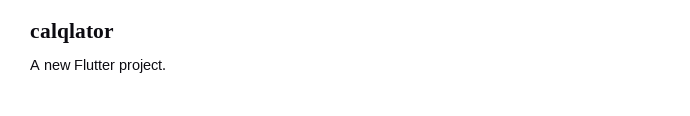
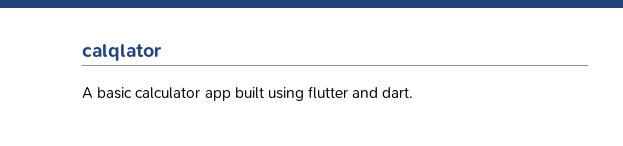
[44,59,166,73] new Flutter project. -> [97,86,414,101] basic calculator app built using flutter and dart.

